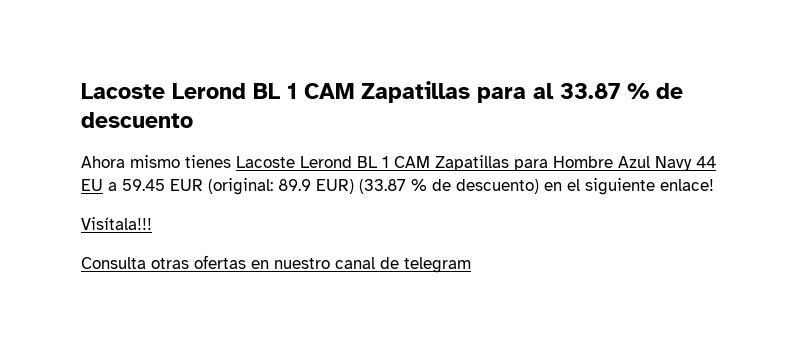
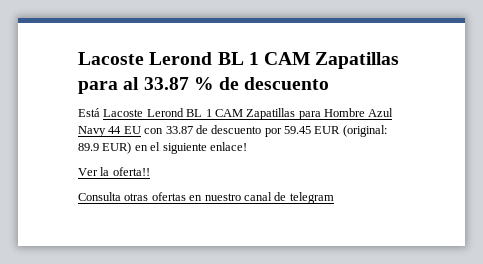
[81,155,231,168] Ahora mismo tienes -> [78,108,100,117] Está
[108,182,117,191] a -> [144,125,282,137] con 33.87 de descuento por
[359,179,539,194] (33.87 % de descuento) -> (132, 148) none
[81,217,152,230] Visítala!!! -> [78,167,150,176] Ver la oferta!!

